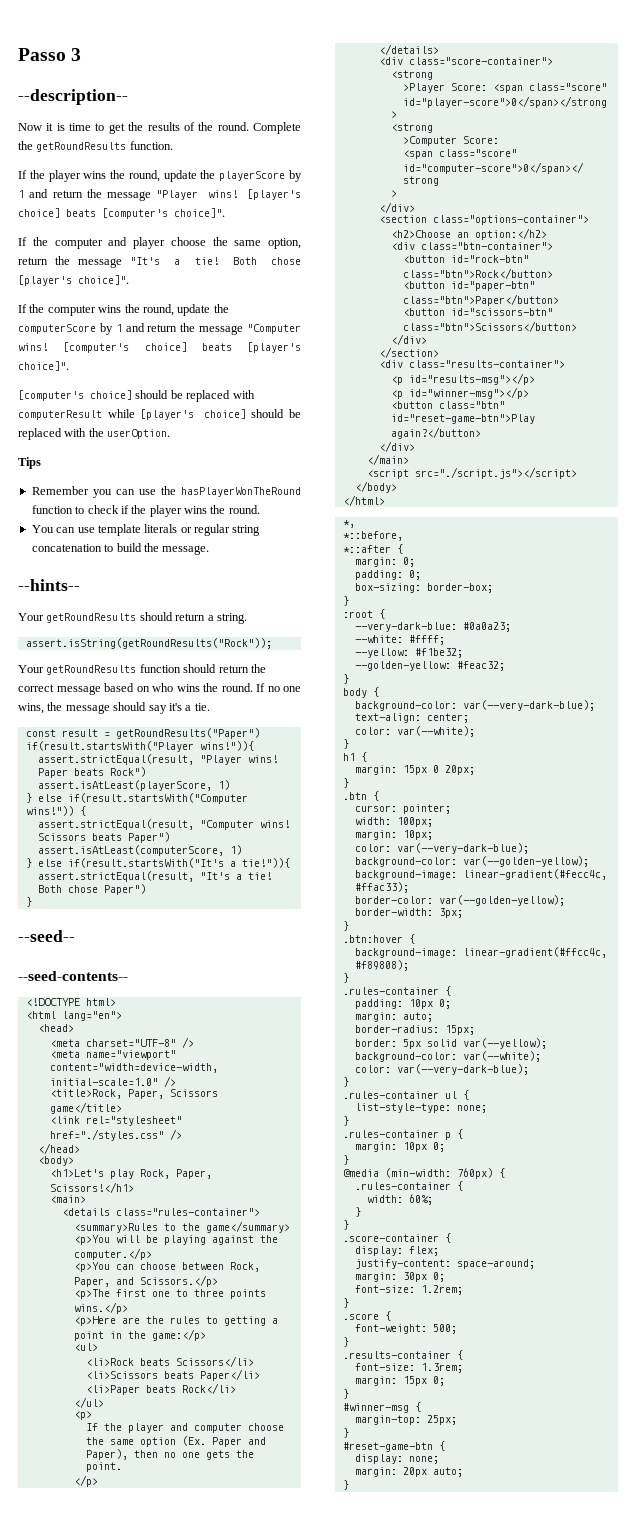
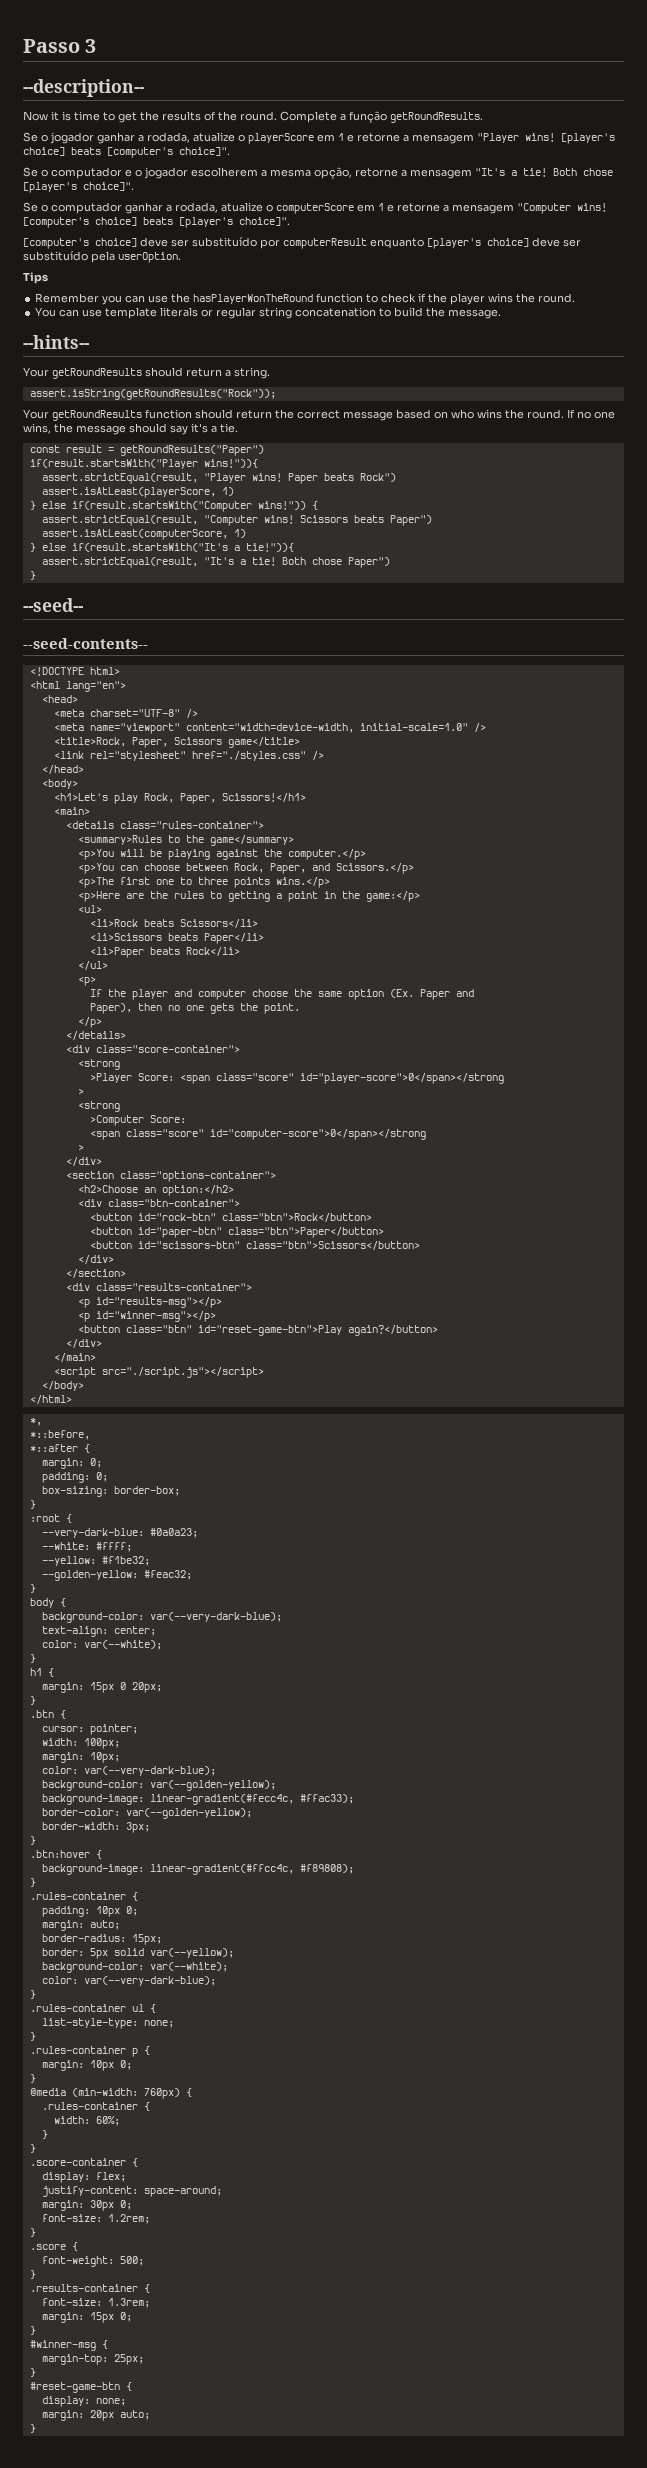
[18,141,173,152] [18,170,302,182] [18,189,152,201] the getRoundResults function. // If the player wins the round, update the playerScore by 1 and return the message -> [340,111,483,123] [23,132,474,144] a função getRoundResults. // Se o jogador ganhar a rodada, atualize o playerScore em 1 e retorne a mensagem
[18,237,301,249] [18,256,123,268] If the computer and player choose the same option, return the message -> [23,167,472,179] Se o computador e o jogador escolherem a mesma opção, retorne a mensagem
[18,304,229,316] [18,323,244,335] If the computer wins the round, update the computerScore by 1 and return the message -> [23,202,514,214] Se o computador ganhar a rodada, atualize o computerScore em 1 e retorne a mensagem
[135,390,255,402] [18,409,301,420] [18,428,104,440] should be replaced with computerResult while [player's choice] should be replaced with the -> [140,237,581,249] [23,251,115,263] deve ser substituído por computerResult enquanto [player's choice] deve ser substituído pela

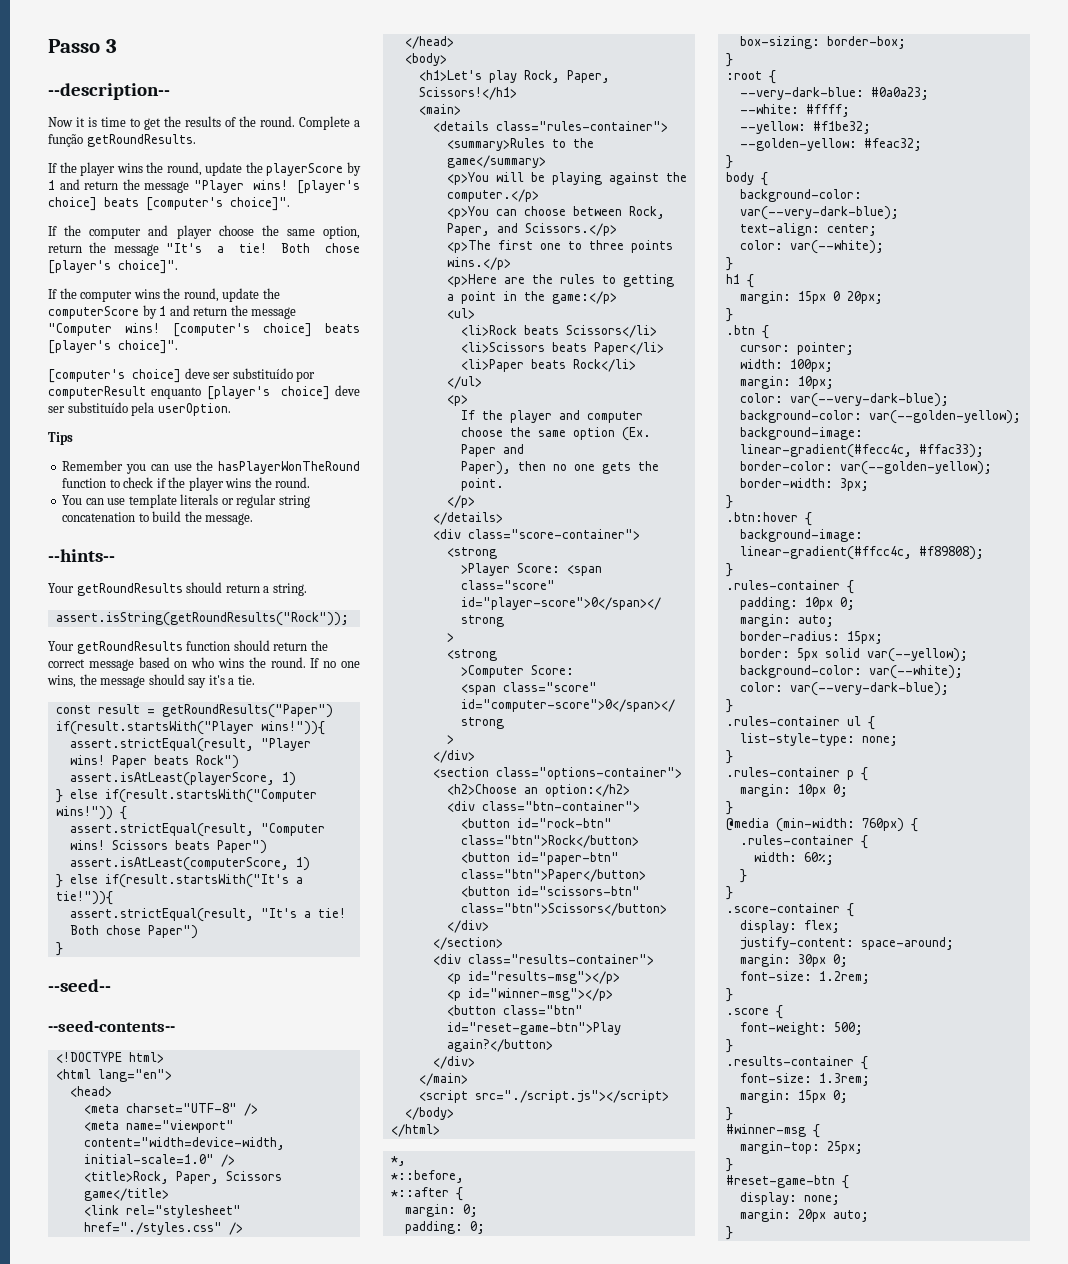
[23,132,474,144] Se o jogador ganhar a rodada, atualize o playerScore em 1 e retorne a mensagem -> [48,162,361,176] [48,179,190,193] If the player wins the round, update the playerScore by 1 and return the message
[23,167,472,179] Se o computador e o jogador escolherem a mesma opção, retorne a mensagem -> [48,225,360,239] [48,242,159,256] If the computer and player choose the same option, return the message
[23,202,514,214] Se o computador ganhar a rodada, atualize o computerScore em 1 e retorne a mensagem -> [48,288,280,302] [48,305,297,319] If the computer wins the round, update the computerScore by 1 and return the message

